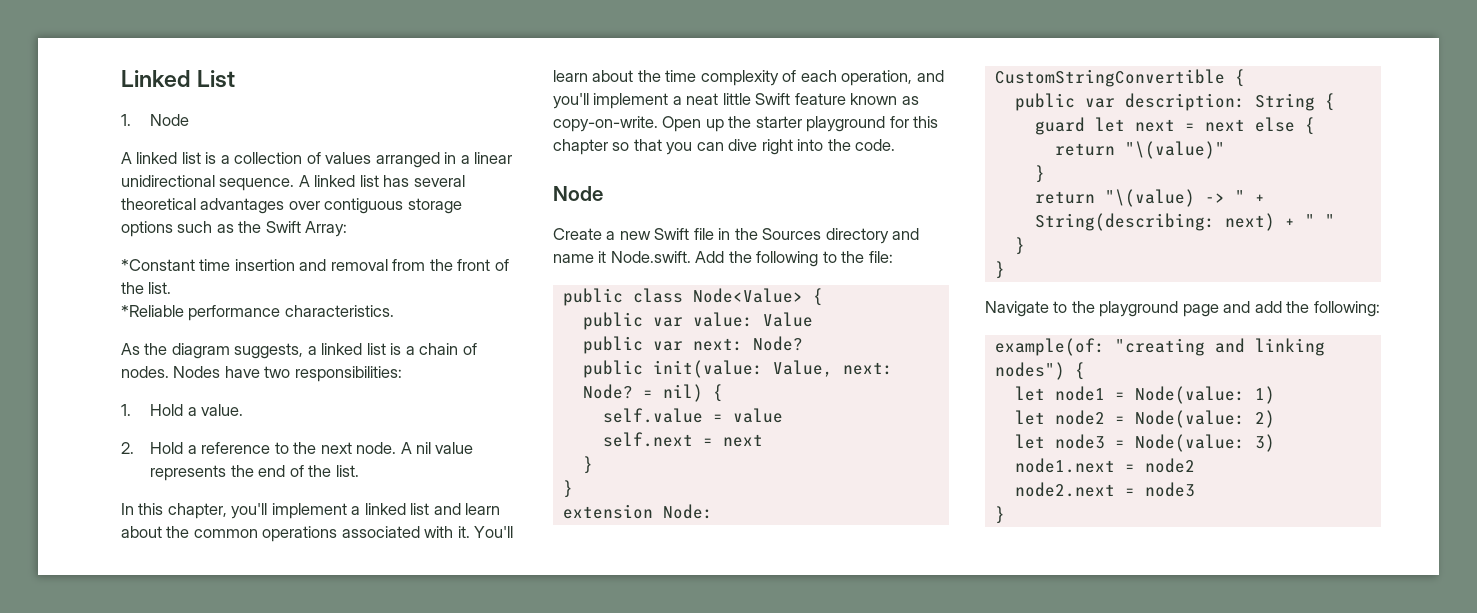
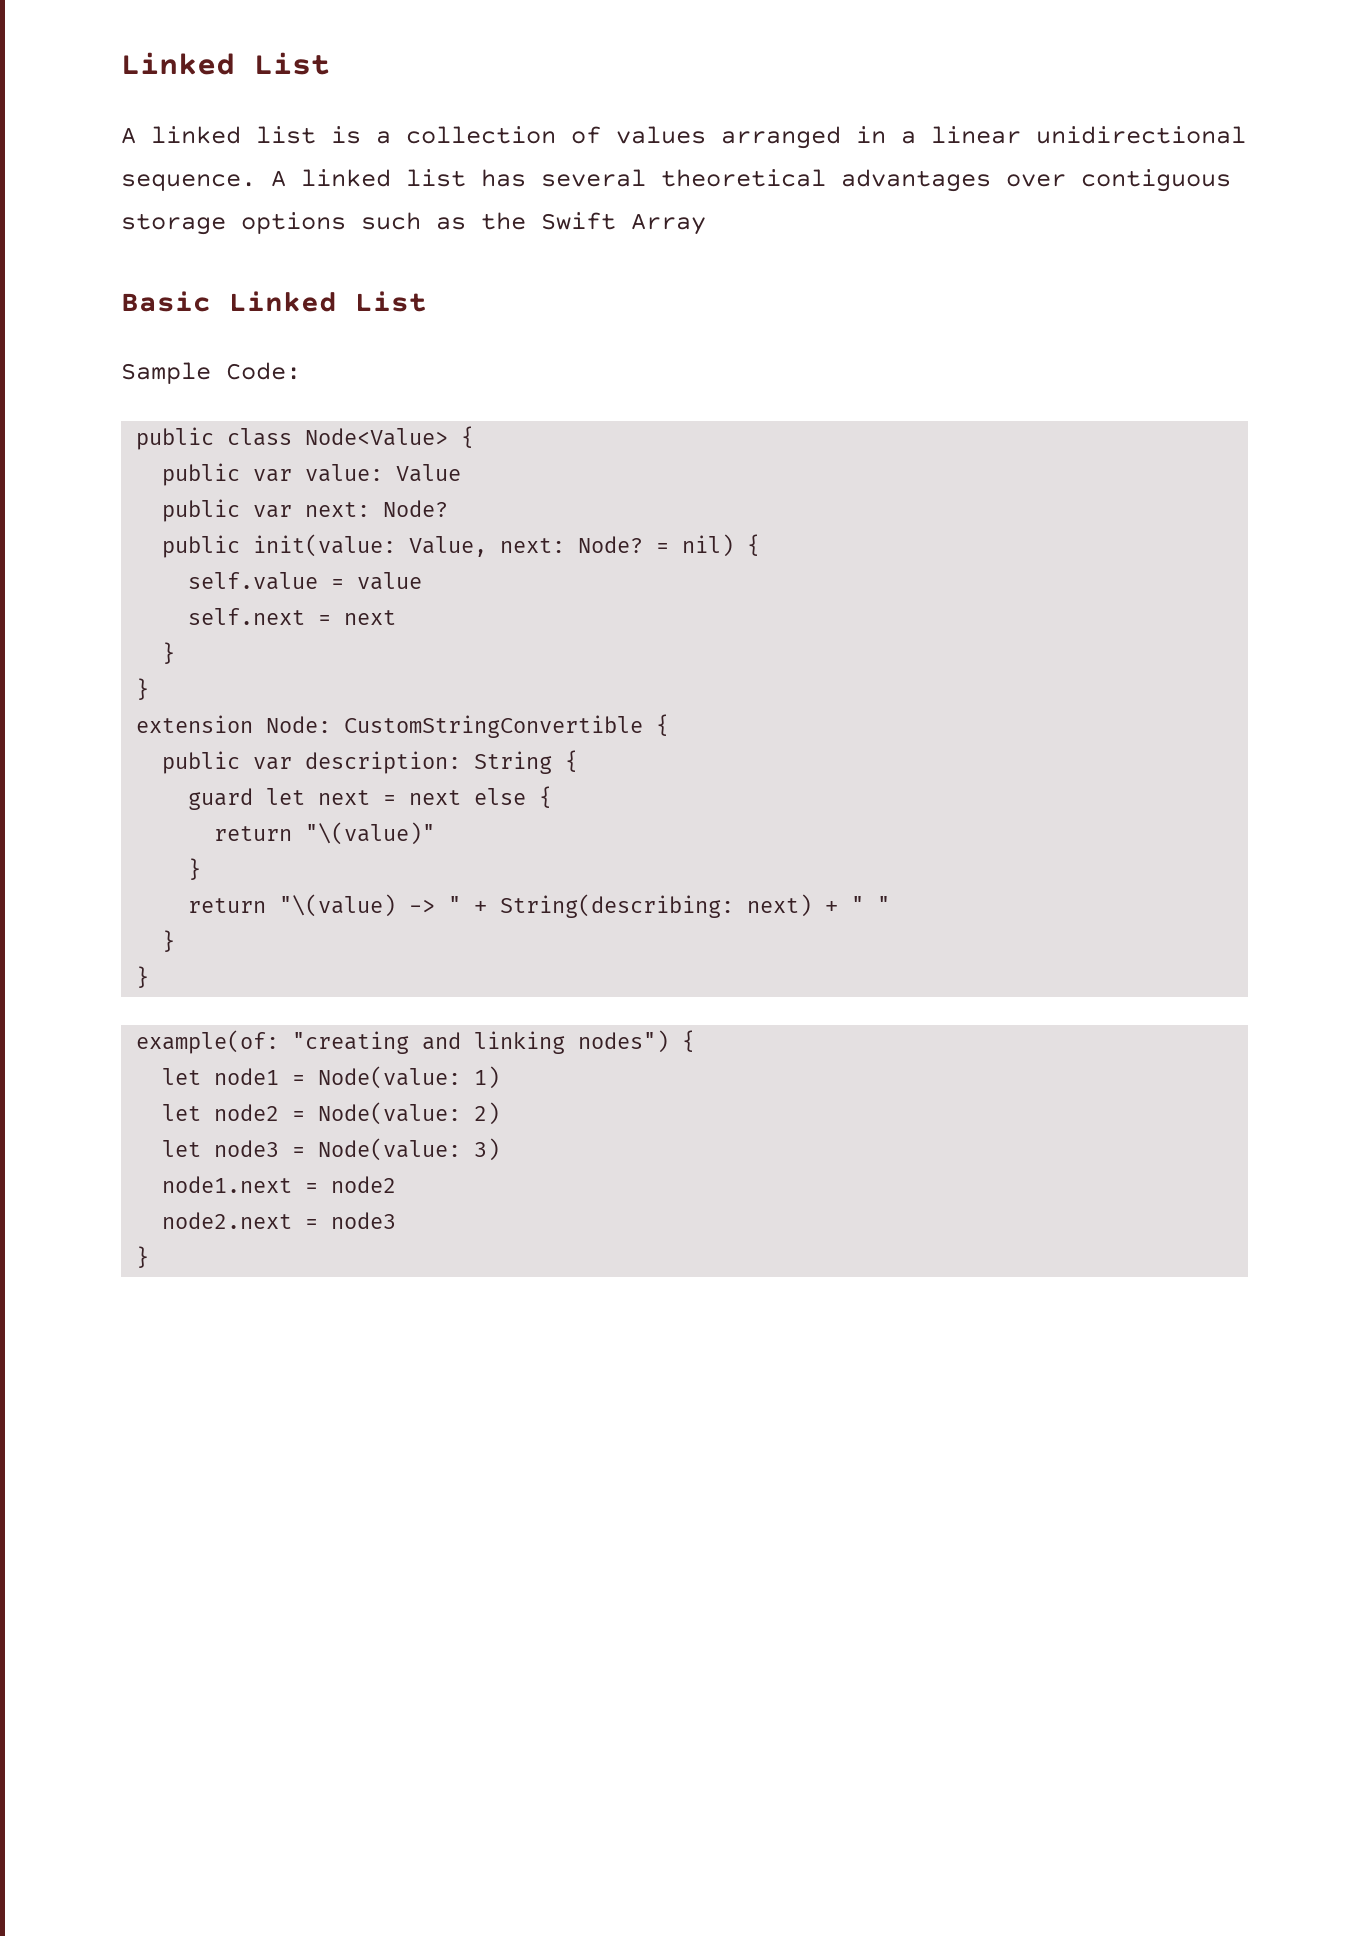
[121,70,236,88] [121,114,190,126] Linked List // 1. Node -> [121,52,330,75] Linked List
[305,221,348,237] [121,259,509,271] [121,282,172,294] [121,305,394,321] [121,343,477,359] [121,366,402,382] [121,404,244,416] [121,442,474,454] [150,465,359,481] [121,503,501,519] [121,526,514,542] [553,70,944,86] [553,93,919,109] [553,116,939,132] [553,139,896,155] [553,186,603,201] [553,228,920,244] [553,251,893,267] Array: // *Constant time insertion and removal from the front of the list. // *Reliable performance characteristics. // As the diagram suggests, a linked list is a chain of nodes. Nodes have two responsibilities: // 1. Hold a value. // 2. Hold a reference to the next node. A nil value represents the end of the list. // In this chapter, you'll implement a linked list and learn about the common operations associated with it. You'll learn about the time complexity of each operation, and you'll implement a neat little Swift feature known as copy-on-write. Open up the starter playground for this chapter so that you can dive right into the code. // Node // Create a new Swift file in the Sources directory and name it Node.swift. Add the following to the file: -> [631,213,706,235] [121,291,427,312] [121,362,301,384] Array // Basic Linked List // Sample Code:
[985,301,1380,317] // Navigate to the playground page and add the following: -> (150, 977) none

